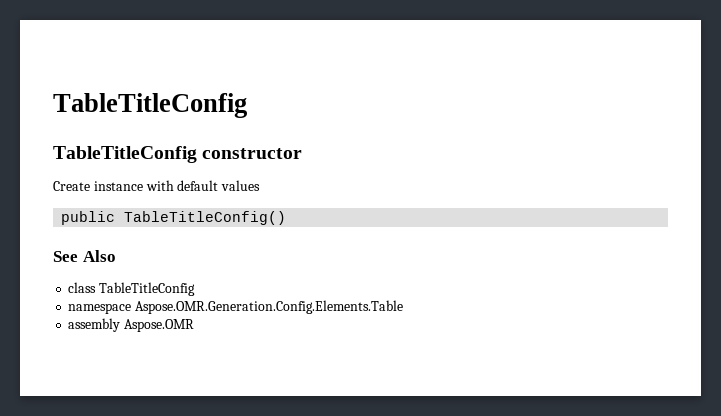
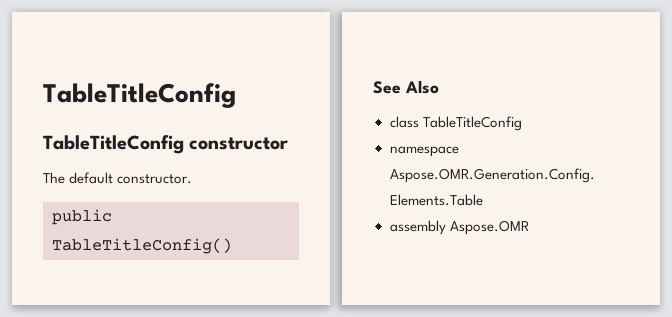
[53,180,261,191] Create instance with default values -> [43,172,193,184] The default constructor.

